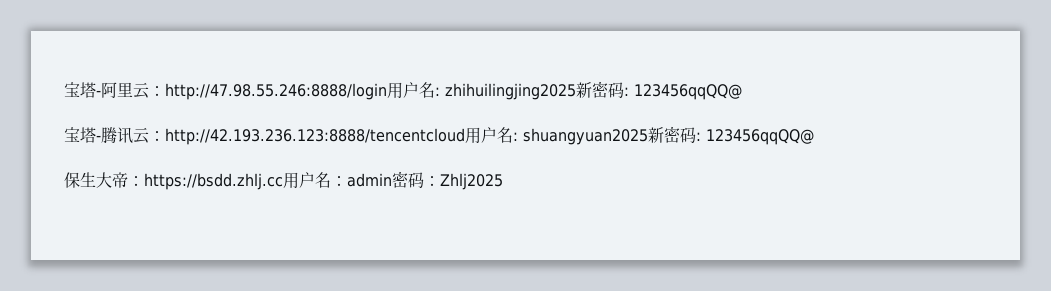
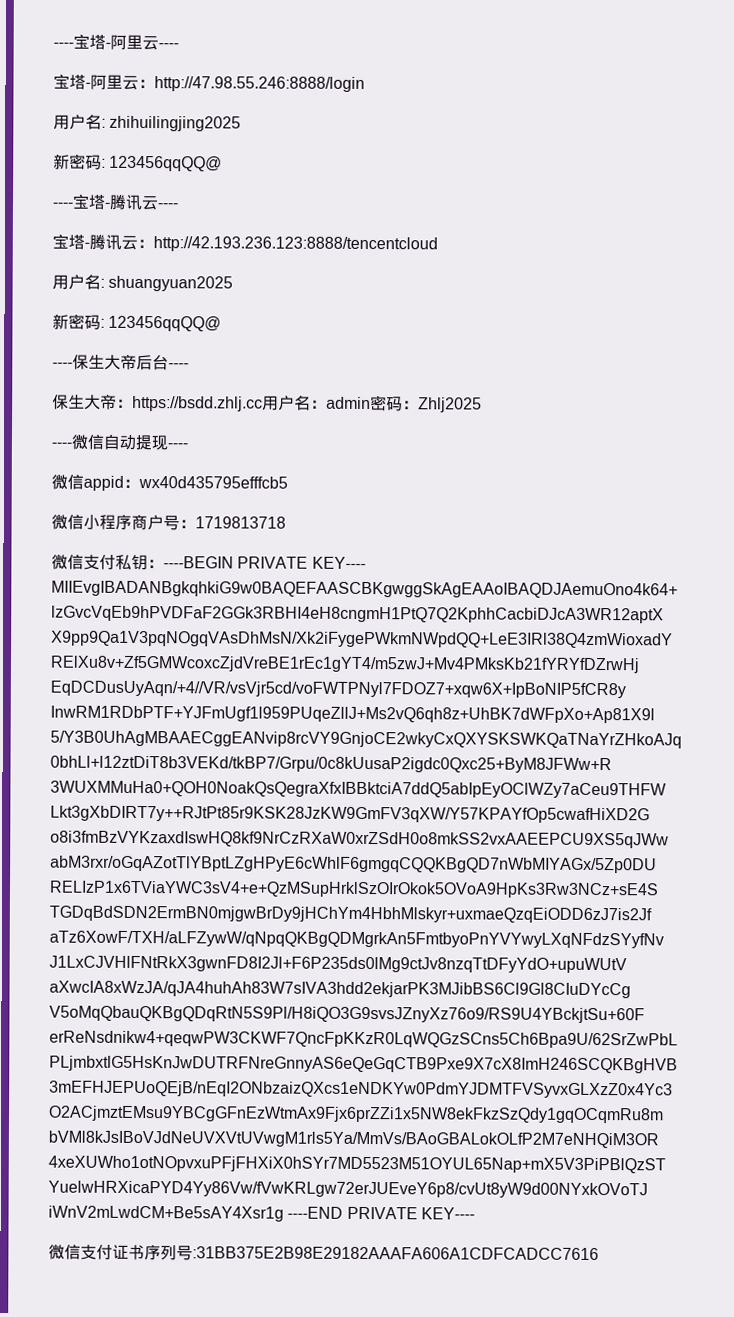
(64, 89) none -> [53,33,179,51] ----宝塔-阿里云---- //
(387, 91) none -> (365, 84) //
[576,81,742,100] 新密码: 123456qqQQ@ -> [53,153,223,172] [52,193,178,211] // 新密码: 123456qqQQ@ // ----宝塔-腾讯云----
(465, 136) none -> (438, 244) //
[648,126,814,145] 新密码: 123456qqQQ@ -> [52,313,222,332] [52,353,189,371] // 新密码: 123456qqQQ@ // ----保生大帝后台----
(503, 181) none -> [51,434,188,451] [51,474,288,491] [51,514,286,531] [51,554,366,571] [51,580,678,599] [51,605,664,624] [51,630,673,649] [50,655,640,674] [50,680,626,699] [50,705,655,724] [50,730,682,749] [50,755,612,774] [50,780,667,799] [50,805,650,824] [50,830,669,849] [50,855,657,874] [49,880,659,899] [49,905,652,924] [49,930,664,949] [49,955,627,974] [49,980,631,999] [49,1005,645,1024] [49,1030,678,1049] [49,1055,678,1074] [49,1080,673,1099] [48,1105,664,1124] [48,1130,659,1149] [48,1155,666,1174] [48,1180,648,1199] [48,1205,475,1222] [48,1244,599,1261] // ----微信自动提现---- // 微信appid：wx40d435795efffcb5 // 微信小程序商户号：1719813718 // 微信支付私钥：----BEGIN PRIVATE KEY---- MIIEvgIBADANBgkqhkiG9w0BAQEFAASCBKgwggSkAgEAAoIBAQDJAemuOno4k64+ lzGvcVqEb9hPVDFaF2GGk3RBHI4eH8cngmH1PtQ7Q2KphhCacbiDJcA3WR12aptX X9pp9Qa1V3pqNOgqVAsDhMsN/Xk2iFygePWkmNWpdQQ+LeE3IRl38Q4zmWioxadY RElXu8v+Zf5GMWcoxcZjdVreBE1rEc1gYT4/m5zwJ+Mv4PMksKb21fYRYfDZrwHj EqDCDusUyAqn/+4//VR/vsVjr5cd/voFWTPNyl7FDOZ7+xqw6X+IpBoNIP5fCR8y InwRM1RDbPTF+YJFmUgf1l959PUqeZllJ+Ms2vQ6qh8z+UhBK7dWFpXo+Ap81X9l 5/Y3B0UhAgMBAAECggEANvip8rcVY9GnjoCE2wkyCxQXYSKSWKQaTNaYrZHkoAJq 0bhLl+l12ztDiT8b3VEKd/tkBP7/Grpu/0c8kUusaP2igdc0Qxc25+ByM8JFWw+R 3WUXMMuHa0+QOH0NoakQsQegraXfxIBBktciA7ddQ5abIpEyOClWZy7aCeu9THFW Lkt3gXbDIRT7y++RJtPt85r9KSK28JzKW9GmFV3qXW/Y57KPAYfOp5cwafHiXD2G o8i3fmBzVYKzaxdIswHQ8kf9NrCzRXaW0xrZSdH0o8mkSS2vxAAEEPCU9XS5qJWw abM3rxr/oGqAZotTlYBptLZgHPyE6cWhlF6gmgqCQQKBgQD7nWbMIYAGx/5Zp0DU RELIzP1x6TViaYWC3sV4+e+QzMSupHrklSzOIrOkok5OVoA9HpKs3Rw3NCz+sE4S TGDqBdSDN2ErmBN0mjgwBrDy9jHChYm4HbhMlskyr+uxmaeQzqEiODD6zJ7is2Jf aTz6XowF/TXH/aLFZywW/qNpqQKBgQDMgrkAn5FmtbyoPnYVYwyLXqNFdzSYyfNv J1LxCJVHlFNtRkX3gwnFD8I2Jl+F6P235ds0lMg9ctJv8nzqTtDFyYdO+upuWUtV aXwcIA8xWzJA/qJA4huhAh83W7sIVA3hdd2ekjarPK3MJibBS6Cl9Gl8CIuDYcCg V5oMqQbauQKBgQDqRtN5S9Pl/H8iQO3G9svsJZnyXz76o9/RS9U4YBckjtSu+60F erReNsdnikw4+qeqwPW3CKWF7QncFpKKzR0LqWQGzSCns5Ch6Bpa9U/62SrZwPbL PLjmbxtlG5HsKnJwDUTRFNreGnnyAS6eQeGqCTB9Pxe9X7cX8ImH246SCQKBgHVB 3mEFHJEPUoQEjB/nEqI2ONbzaizQXcs1eNDKYw0PdmYJDMTFVSyvxGLXzZ0x4Yc3 O2ACjmztEMsu9YBCgGFnEzWtmAx9Fjx6prZZi1x5NW8ekFkzSzQdy1gqOCqmRu8m bVMl8kJsIBoVJdNeUVXVtUVwgM1rls5Ya/MmVs/BAoGBALokOLfP2M7eNHQiM3OR 4xeXUWho1otNOpvxuPFjFHXiX0hSYr7MD5523M51OYUL65Nap+mX5V3PiPBlQzST YuelwHRXicaPYD4Yy86Vw/fVwKRLgw72erJUEveY6p8/cvUt8yW9d00NYxkOVoTJ iWnV2mLwdCM+Be5sAY4Xsr1g ----END PRIVATE KEY---- // 微信支付证书序列号:31BB375E2B98E29182AAAFA606A1CDFCADCC7616

